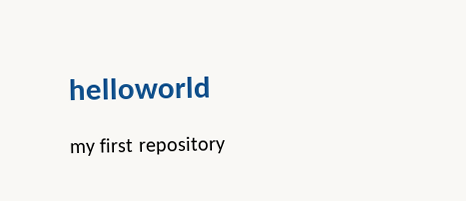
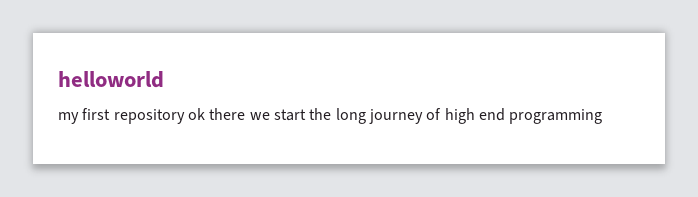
(226, 145) none -> [187,108,603,124] ok there we start the long journey of high end programming

